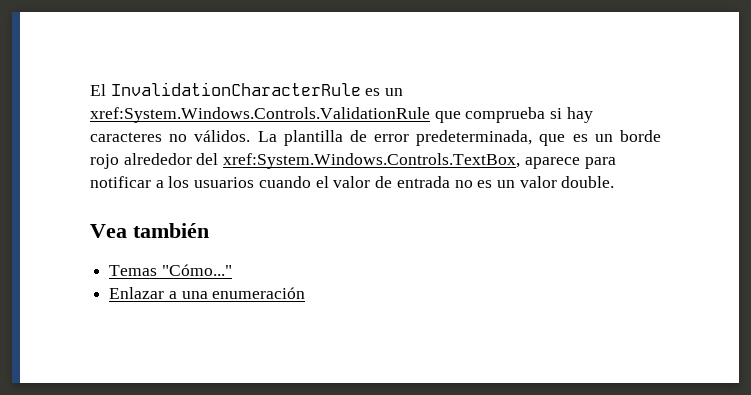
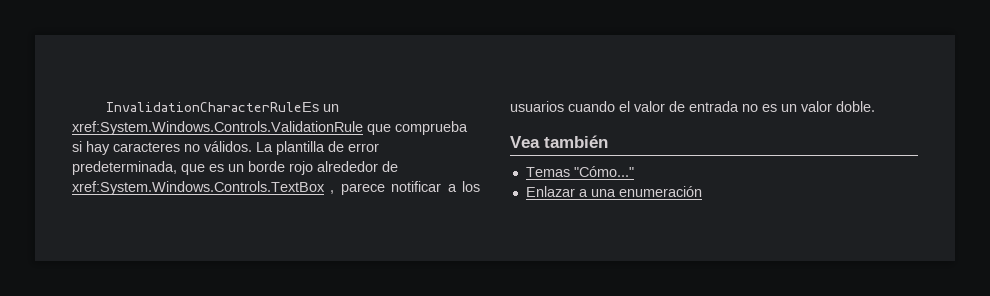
[90,82,381,96] El InvalidationCharacterRule es -> [105,102,319,112] InvalidationCharacterRuleEs
[196,153,616,169] del xref:System.Windows.Controls.TextBox, aparece para -> [382,161,398,172] [72,181,385,195] de xref:System.Windows.Controls.TextBox , parece
[561,176,615,188] double. -> [836,101,875,112] doble.

